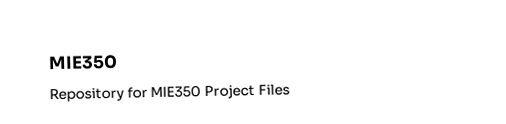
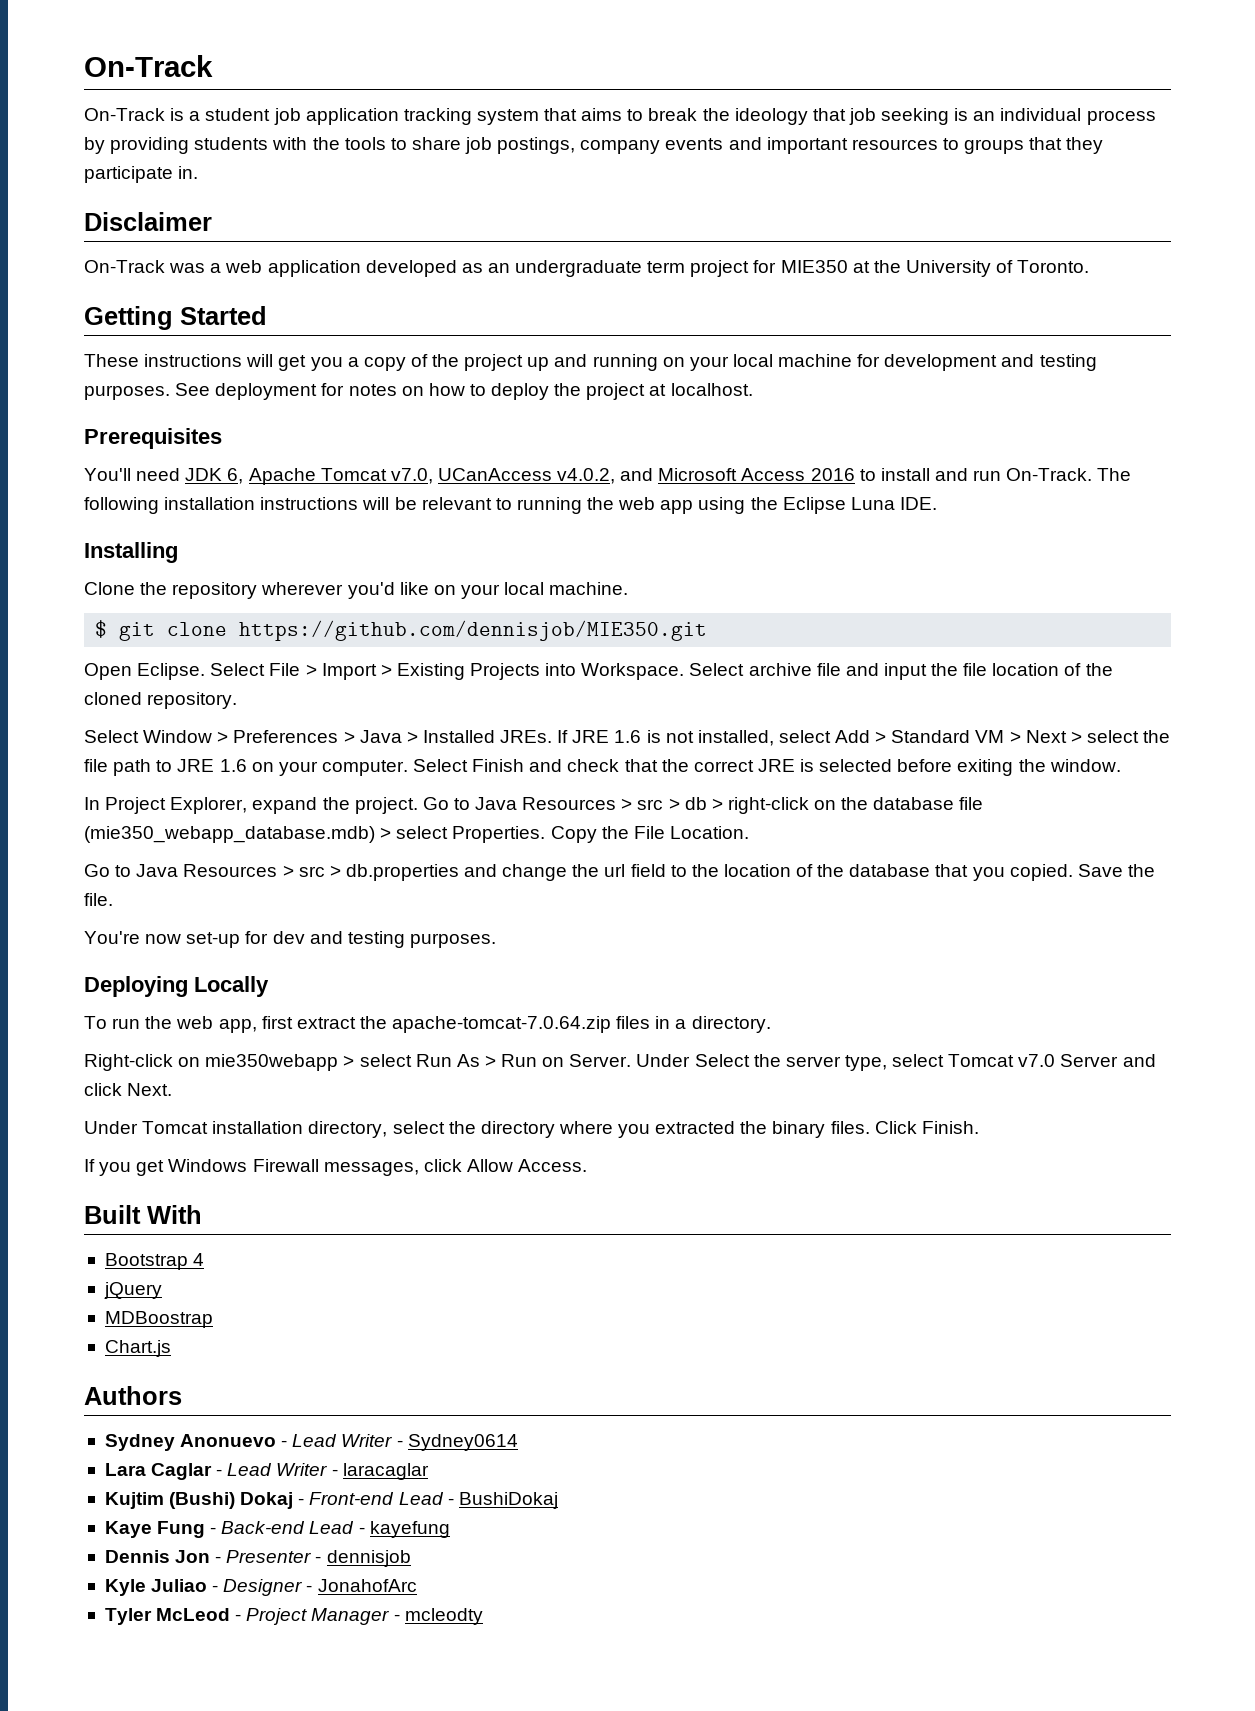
[48,54,118,71] [49,83,290,103] MIE350 // Repository for MIE350 Project Files -> [84,55,213,77] [84,108,1156,125] [84,137,1104,154] [84,166,199,183] [84,212,212,231] [84,260,1090,277] [84,306,267,330] [84,354,1097,371] [84,383,753,400] [84,428,222,449] [84,468,1132,485] [84,497,937,514] [84,542,178,563] [84,582,629,599] [95,620,708,641] [84,663,1113,680] [84,692,238,709] [84,730,1171,746] [84,759,1121,776] [84,797,984,814] [84,826,749,843] [84,864,1155,881] [84,893,113,906] [84,931,496,948] [84,976,269,997] [84,1016,771,1033] [84,1054,1156,1071] [84,1083,173,1096] [84,1121,979,1138] [84,1159,588,1176] [84,1205,202,1224] [104,1253,205,1270] [103,1282,162,1299] [104,1311,213,1328] [104,1340,171,1357] [84,1386,182,1405] [104,1434,518,1451] [104,1463,429,1480] [104,1492,558,1509] [104,1521,450,1538] [104,1550,411,1567] [104,1579,417,1596] [104,1608,483,1625] On-Track // On-Track is a student job application tracking system that aims to break the ideology that job seeking is an individual process by providing students with the tools to share job postings, company events and important resources to groups that they participate in. // Disclaimer // On-Track was a web application developed as an undergraduate term project for MIE350 at the University of Toronto. // Getting Started // These instructions will get you a copy of the project up and running on your local machine for development and testing purposes. See deployment for notes on how to deploy the project at localhost. // Prerequisites // You'll need JDK 6, Apache Tomcat v7.0, UCanAccess v4.0.2, and Microsoft Access 2016 to install and run On-Track. The following installation instructions will be relevant to running the web app using the Eclipse Luna IDE. // Installing // Clone the repository wherever you'd like on your local machine. // $ git clone https://github.com/dennisjob/MIE350.git // Open Eclipse. Select File > Import > Existing Projects into Workspace. Select archive file and input the file location of the cloned repository. // Select Window > Preferences > Java > Installed JREs. If JRE 1.6 is not installed, select Add > Standard VM > Next > select the file path to JRE 1.6 on your computer. Select Finish and check that the correct JRE is selected before exiting the window. // In Project Explorer, expand the project. Go to Java Resources > src > db > right-click on the database file (mie350_webapp_database.mdb) > select Properties. Copy the File Location. // Go to Java Resources > src > db.properties and change the url field to the location of the database that you copied. Save the file. // You're now set-up for dev and testing purposes. // Deploying Locally // To run the web app, first extract the apache-tomcat-7.0.64.zip files in a directory. // Right-click on mie350webapp > select Run As > Run on Server. Under Select the server type, select Tomcat v7.0 Server and click Next. // Under Tomcat installation directory, select the directory where you extracted the binary files. Click Finish. // If you get Windows Firewall messages, click Allow Access. // Built With // Bootstrap 4 // jQuery // MDBoostrap // Chart.js // Authors // Sydney Anonuevo - Lead Writer - Sydney0614 // Lara Caglar - Lead Writer - laracaglar // Kujtim (Bushi) Dokaj - Front-end Lead - BushiDokaj // Kaye Fung - Back-end Lead - kayefung // Dennis Jon - Presenter - dennisjob // Kyle Juliao - Designer - JonahofArc // Tyler McLeod - Project Manager - mcleodty

